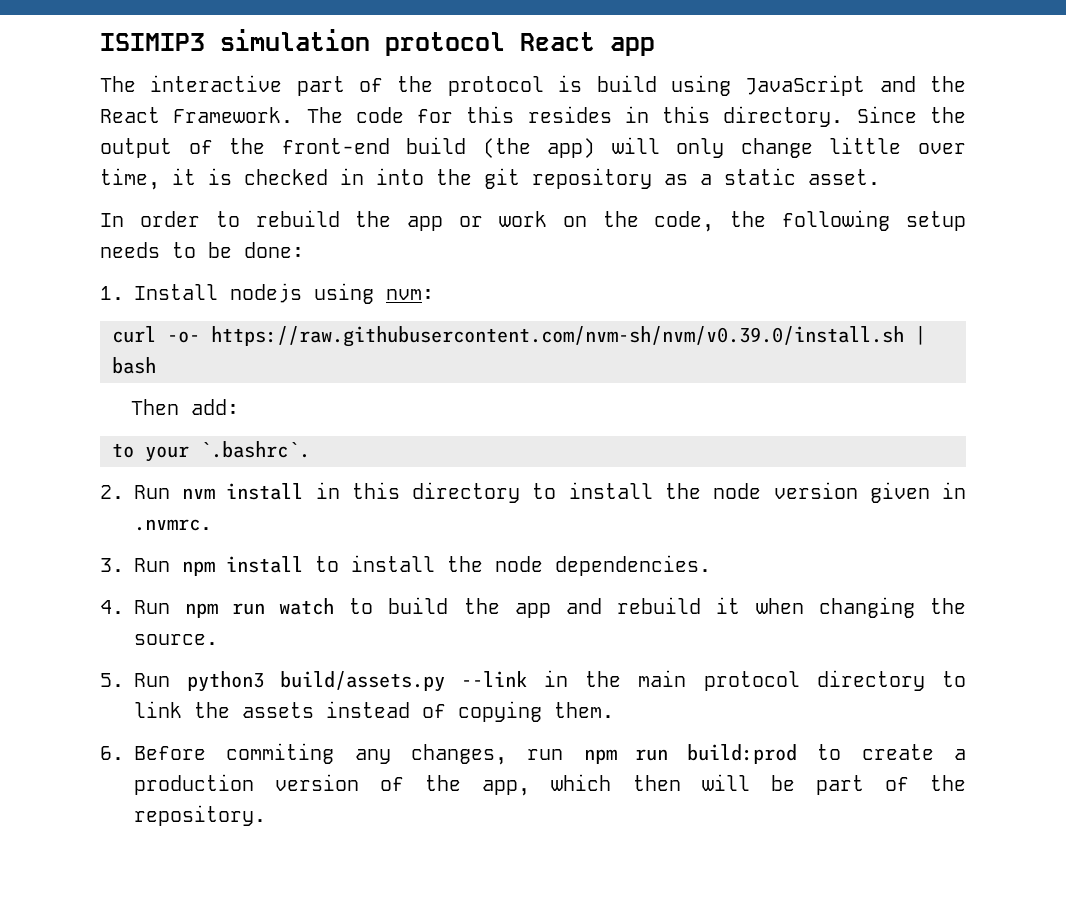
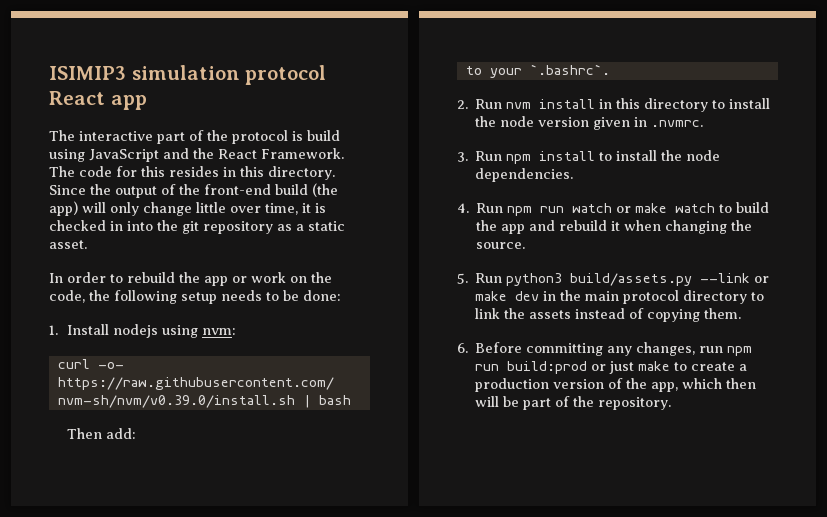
(335, 606) none -> [616,203,716,213] or make watch
(527, 679) none -> [754,276,770,283] [475,291,540,301] or make dev
[226,743,335,764] commiting -> [526,343,604,356] committing
(797, 754) none -> [591,361,671,374] or just make

